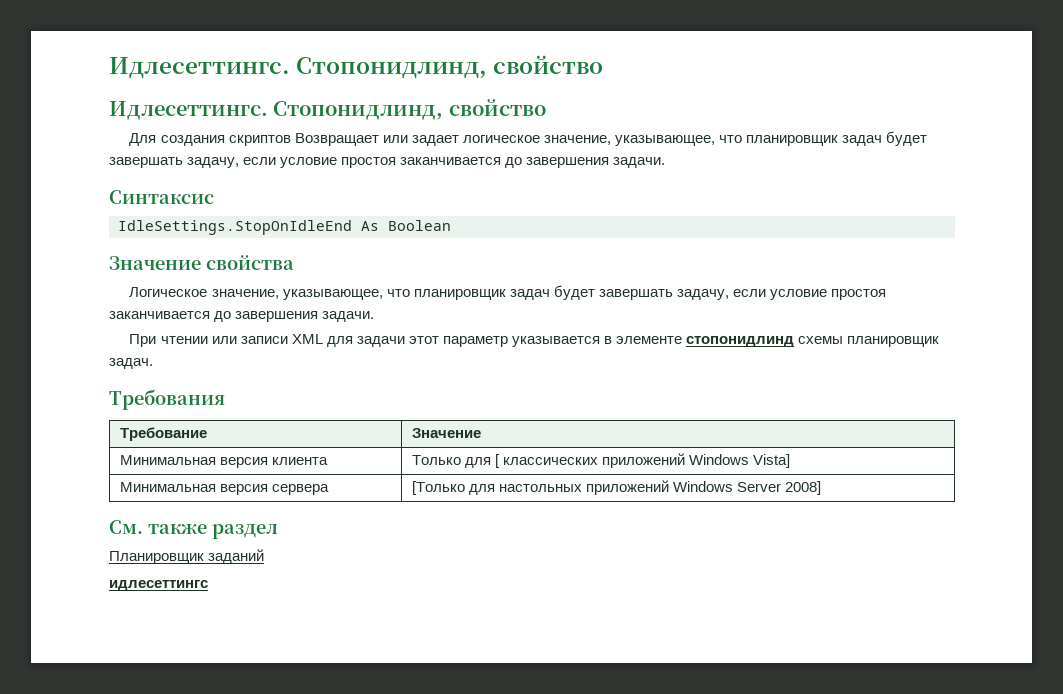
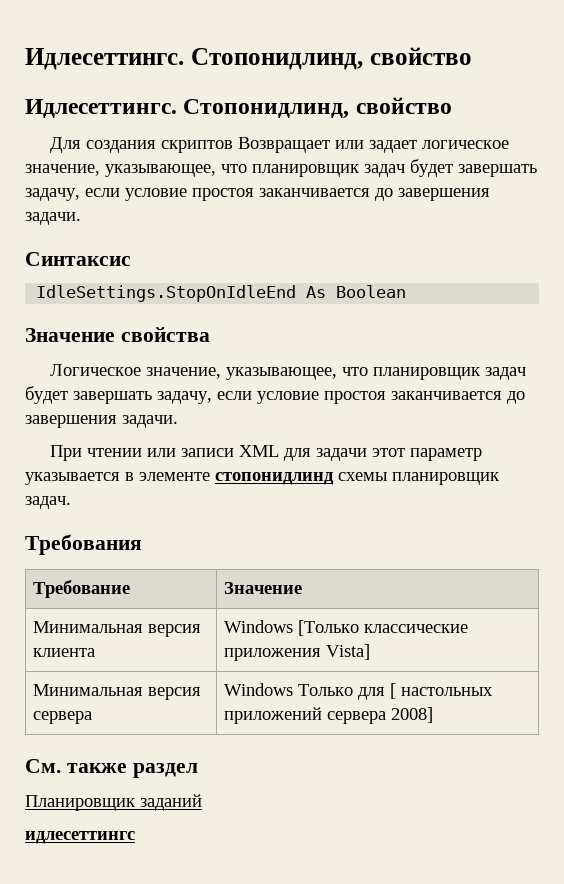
[411,453,790,468] [119,482,329,495] [411,480,781,495] Только для [ классических приложений Windows Vista] // Минимальная версия сервера | [Только для настольных приложений Windows Server -> [224,620,469,636] [224,644,371,661] [33,684,202,700] [33,711,93,724] [224,683,494,700] [224,707,387,724] Windows [Только классические приложения Vista] // Минимальная версия сервера | Windows Только для [ настольных приложений сервера

